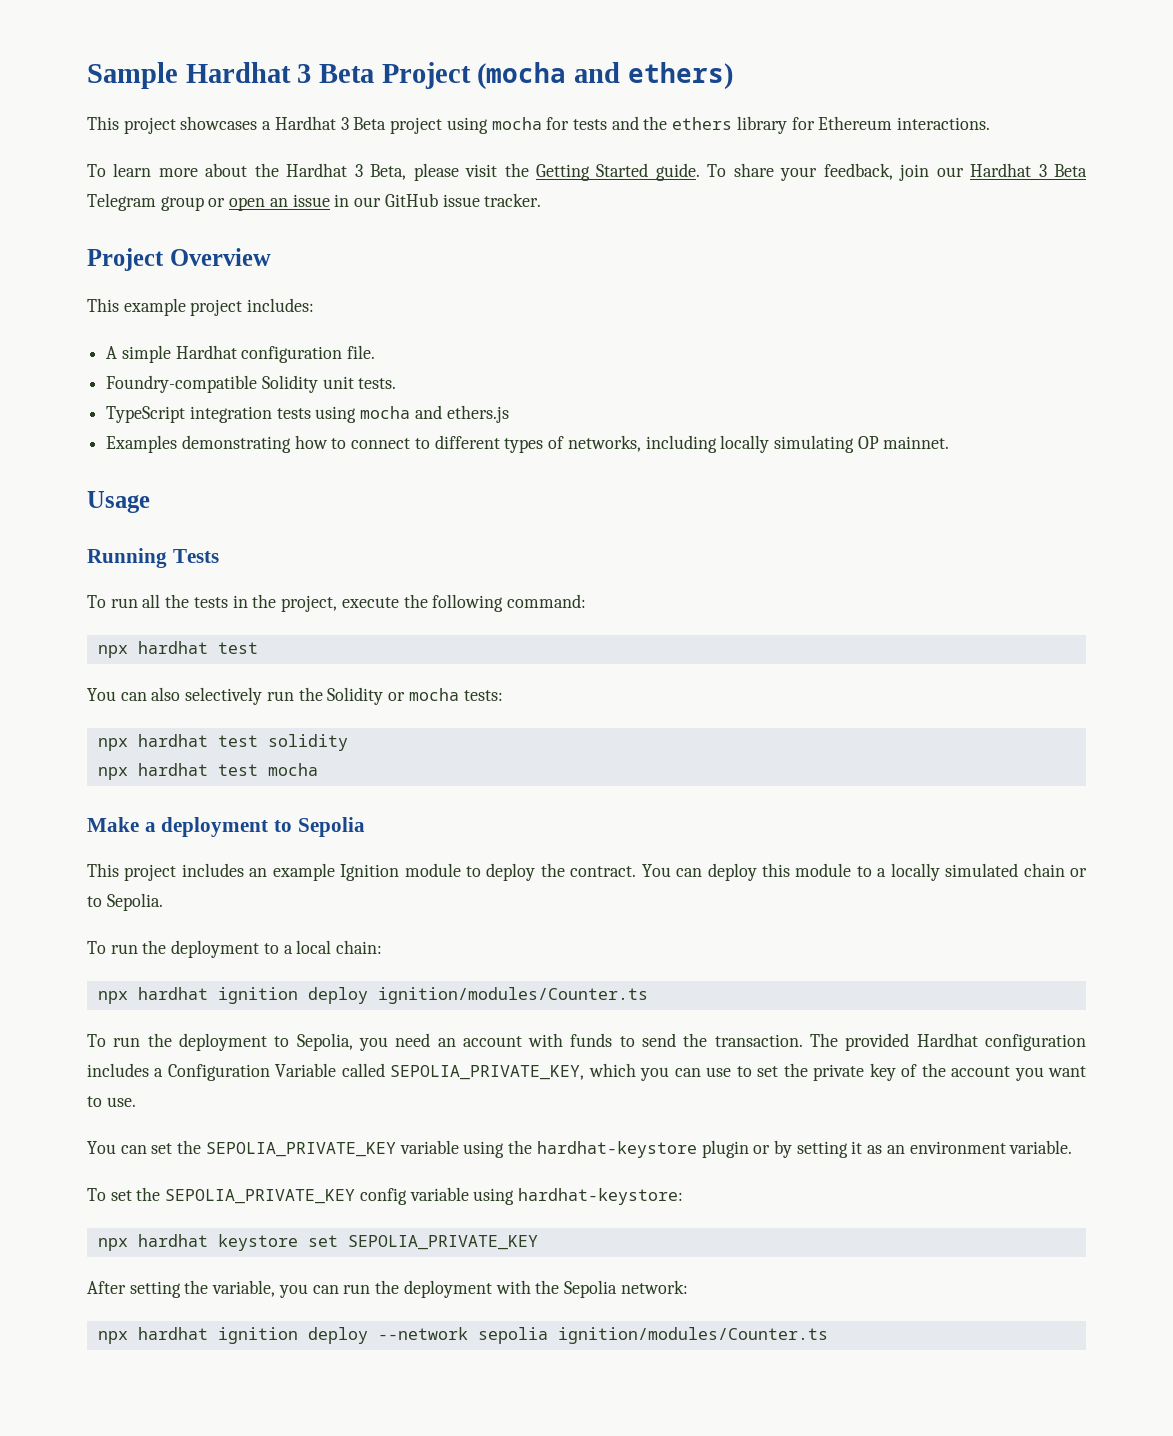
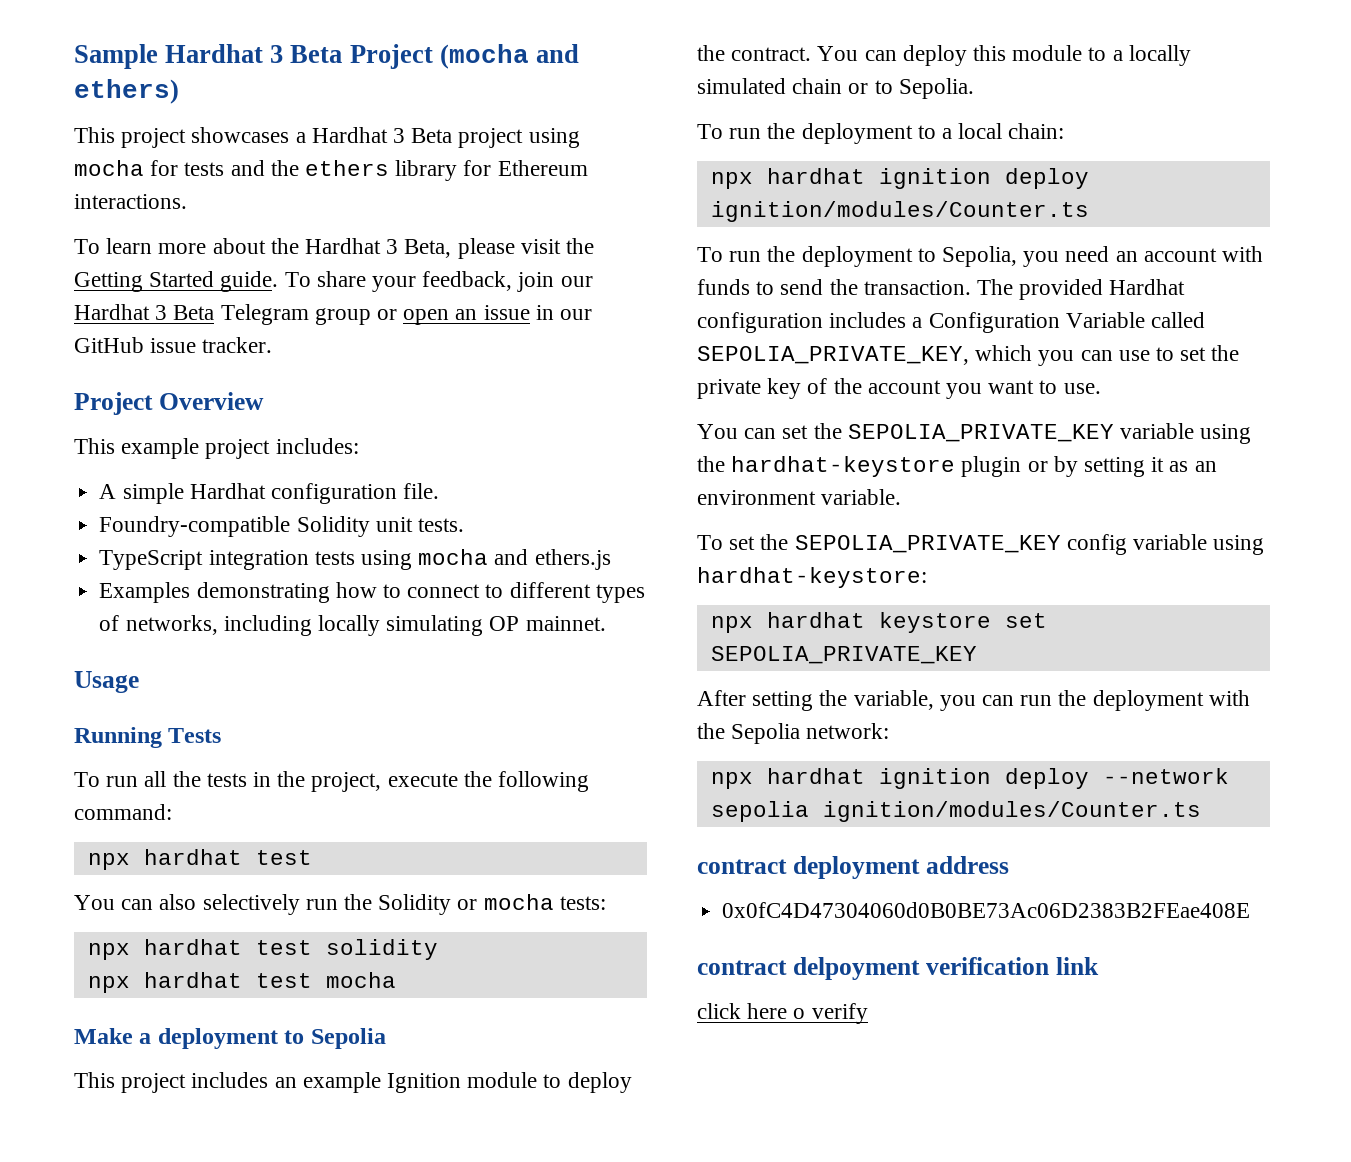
(828, 1335) none -> [697,856,1009,879] [722,902,1251,918] [697,957,1099,980] [697,1003,868,1024] // contract deployment address // 0x0fC4D47304060d0B0BE73Ac06D2383B2FEae408E // contract delpoyment verification link // click here o verify

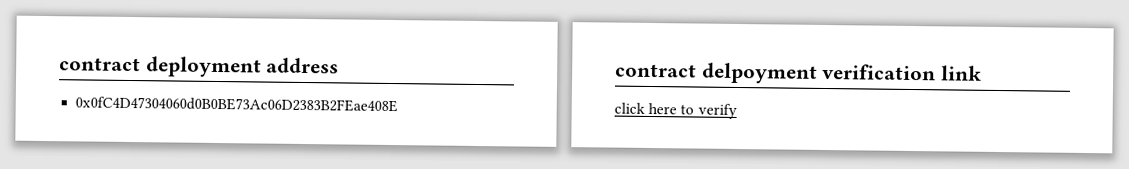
[74,44,579,69] [74,79,179,104] [74,127,580,148] [74,160,588,181] [74,194,187,209] [74,238,595,259] [74,271,593,292] [74,304,593,325] [74,337,273,353] [74,392,264,415] [74,438,359,459] [99,483,440,504] [99,516,464,537] [99,549,611,570] [99,582,645,603] [99,615,606,636] [74,671,139,693] [74,727,222,748] [74,771,590,792] [74,804,172,820] [87,849,312,870] [74,894,606,915] [87,939,438,960] [87,972,396,993] [74,1028,386,1049] [74,1072,632,1093] [697,45,1191,66] [697,78,974,99] [697,123,1065,144] [710,168,1089,189] [710,201,1089,222] [697,246,1264,267] [697,279,1186,300] [697,312,1206,333] [697,345,1240,366] [697,378,1101,399] [697,423,1252,444] [697,456,1217,477] [697,489,902,505] [697,534,1265,555] [697,567,927,588] [710,612,1047,633] [710,646,977,664] [697,690,1250,711] [697,723,890,744] [710,768,1229,789] [710,801,1201,822] Sample Hardhat 3 Beta Project (mocha and ethers) // This project showcases a Hardhat 3 Beta project using mocha for tests and the ethers library for Ethereum interactions. // To learn more about the Hardhat 3 Beta, please visit the Getting Started guide. To share your feedback, join our Hardhat 3 Beta Telegram group or open an issue in our GitHub issue tracker. // Project Overview // This example project includes: // A simple Hardhat configuration file. // Foundry-compatible Solidity unit tests. // TypeScript integration tests using mocha and ethers.js // Examples demonstrating how to connect to different types of networks, including locally simulating OP mainnet. // Usage // Running Tests // To run all the tests in the project, execute the following command: // npx hardhat test // You can also selectively run the Solidity or mocha tests: // npx hardhat test solidity // npx hardhat test mocha // Make a deployment to Sepolia // This project includes an example Ignition module to deploy the contract. You can deploy this module to a locally simulated chain or to Sepolia. // To run the deployment to a local chain: // npx hardhat ignition deploy ignition/modules/Counter.ts // To run the deployment to Sepolia, you need an account with funds to send the transaction. The provided Hardhat configuration includes a Configuration Variable called SEPOLIA_PRIVATE_KEY, which you can use to set the private key of the account you want to use. // You can set the SEPOLIA_PRIVATE_KEY variable using the hardhat-keystore plugin or by setting it as an environment variable. // To set the SEPOLIA_PRIVATE_KEY config variable using hardhat-keystore: // npx hardhat keystore set SEPOLIA_PRIVATE_KEY // After setting the variable, you can run the deployment with the Sepolia network: // npx hardhat ignition deploy --network sepolia ignition/modules/Counter.ts // -> (59, 64) none
[793,1008,806,1019] o -> [680,104,695,115] to

